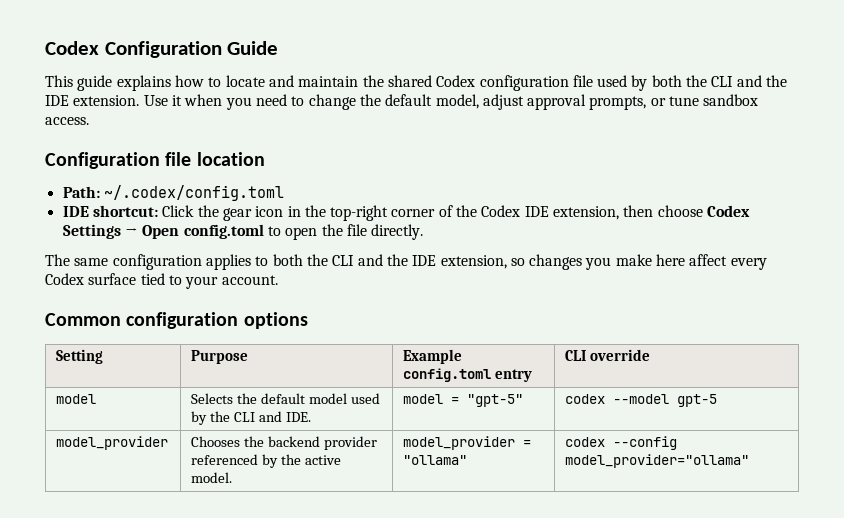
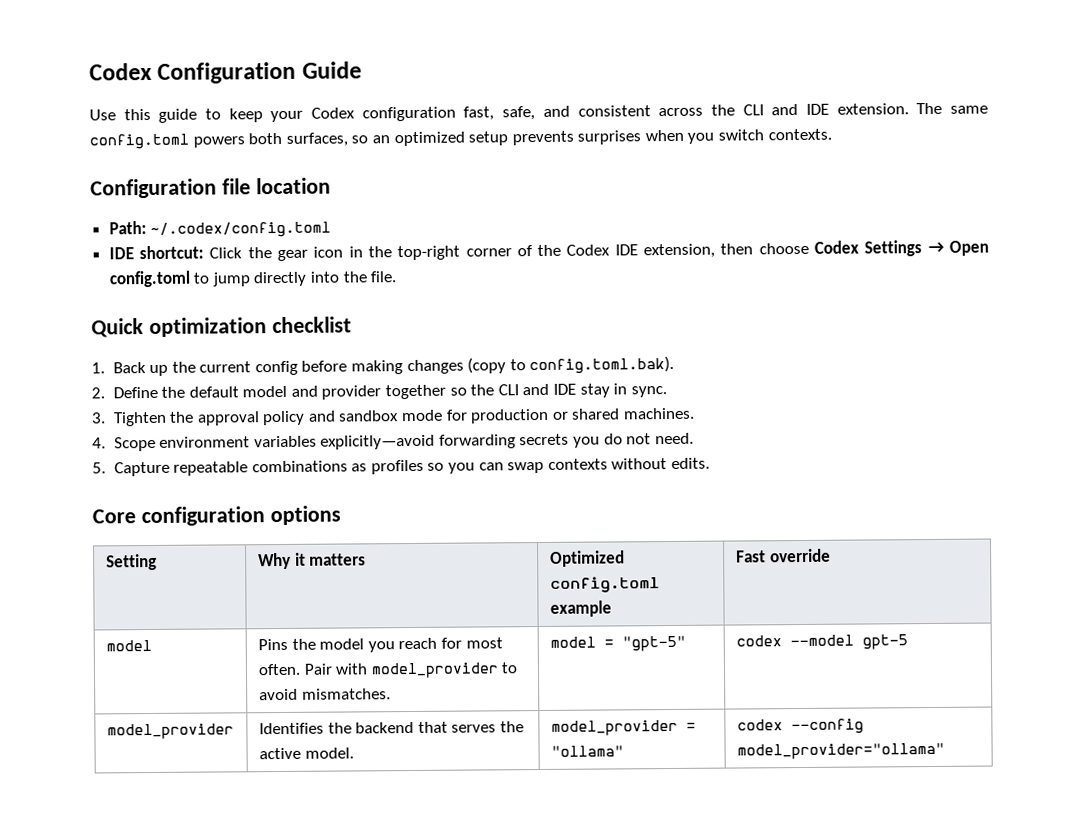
[45,75,788,91] This guide explains how to locate and maintain the shared Codex configuration file used by both the CLI and the -> [89,104,799,123] Use this guide to keep your Codex configuration fast, safe, and consistent across the CLI and
[143,94,759,110] [45,117,89,125] Use it when you need to change the default model, adjust approval prompts, or tune sandbox access. -> [916,102,989,115] [89,128,832,150] The same config.toml powers both surfaces, so an optimized setup prevents surprises when you switch contexts.
[285,224,424,240] [45,254,767,270] [45,273,278,289] [45,312,308,329] [56,349,104,364] [191,350,249,364] [403,349,463,364] [403,368,533,382] [565,349,651,361] [56,394,97,404] [191,393,380,404] [191,411,311,425] open the file directly. // The same configuration applies to both the CLI and the IDE extension, so changes you make here affect every Codex surface tied to your account. // Common configuration options // Setting | Purpose | Example config.toml entry | CLI override // model | Selects the default model used by the CLI and IDE. -> [211,271,397,287] [91,316,352,338] [91,355,675,377] [91,383,667,400] [91,407,695,427] [92,432,694,452] [92,457,710,477] [92,505,341,527] [105,553,157,571] [257,552,367,570] [549,550,625,567] [549,576,660,593] [549,600,612,617] [735,548,831,563] [105,639,152,652] [257,637,503,653] [257,662,518,679] [258,688,391,701] jump directly into the file. // Quick optimization checklist // 1. Back up the current config before making changes (copy to config.toml.bak). // 2. Define the default model and provider together so the CLI and IDE stay in sync. // 3. Tighten the approval policy and sandbox mode for production or shared machines. // 4. Scope environment variables explicitly—avoid forwarding secrets you do not need. // 5. Capture repeatable combinations as profiles so you can swap contexts without edits. // Core configuration options // Setting | Why it matters | Optimized config.toml example | Fast override // model | Pins the model you reach for most often. Pair with model_provider to avoid mismatches.
[191,436,241,447] Chooses -> [258,722,324,735] Identifies
[323,436,377,450] [191,454,279,468] provider referenced by -> [417,721,497,733] that serves

